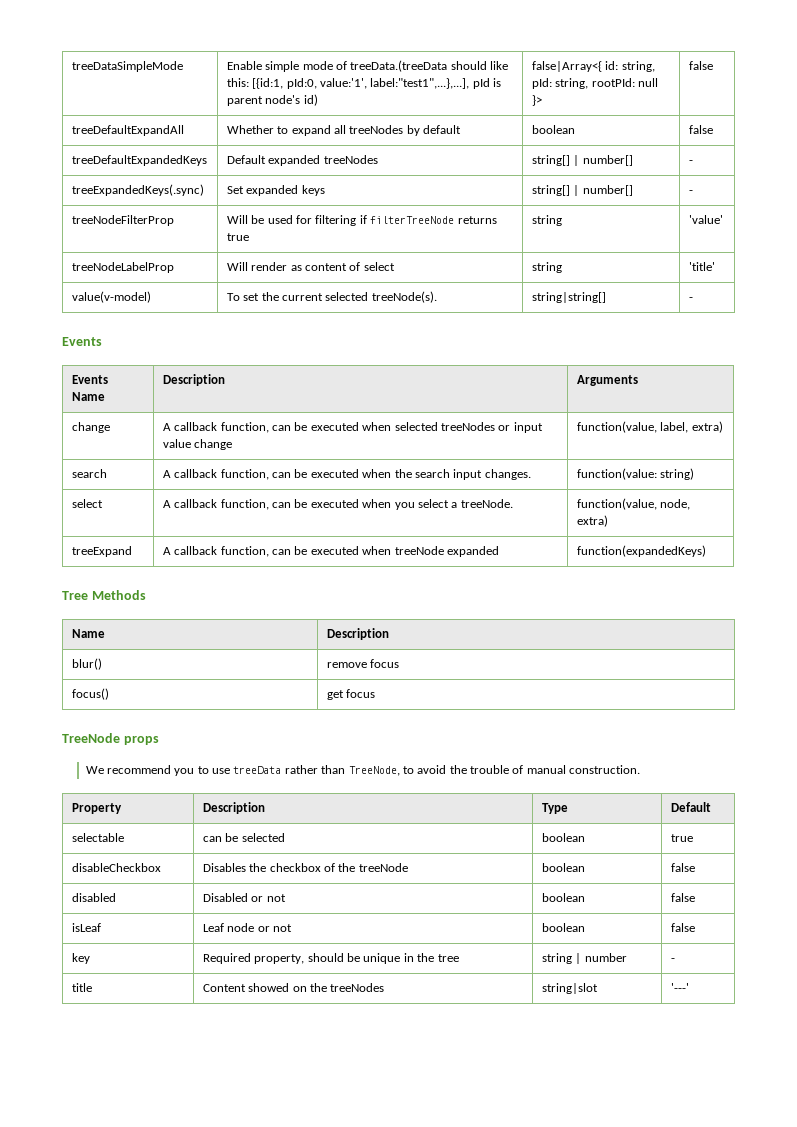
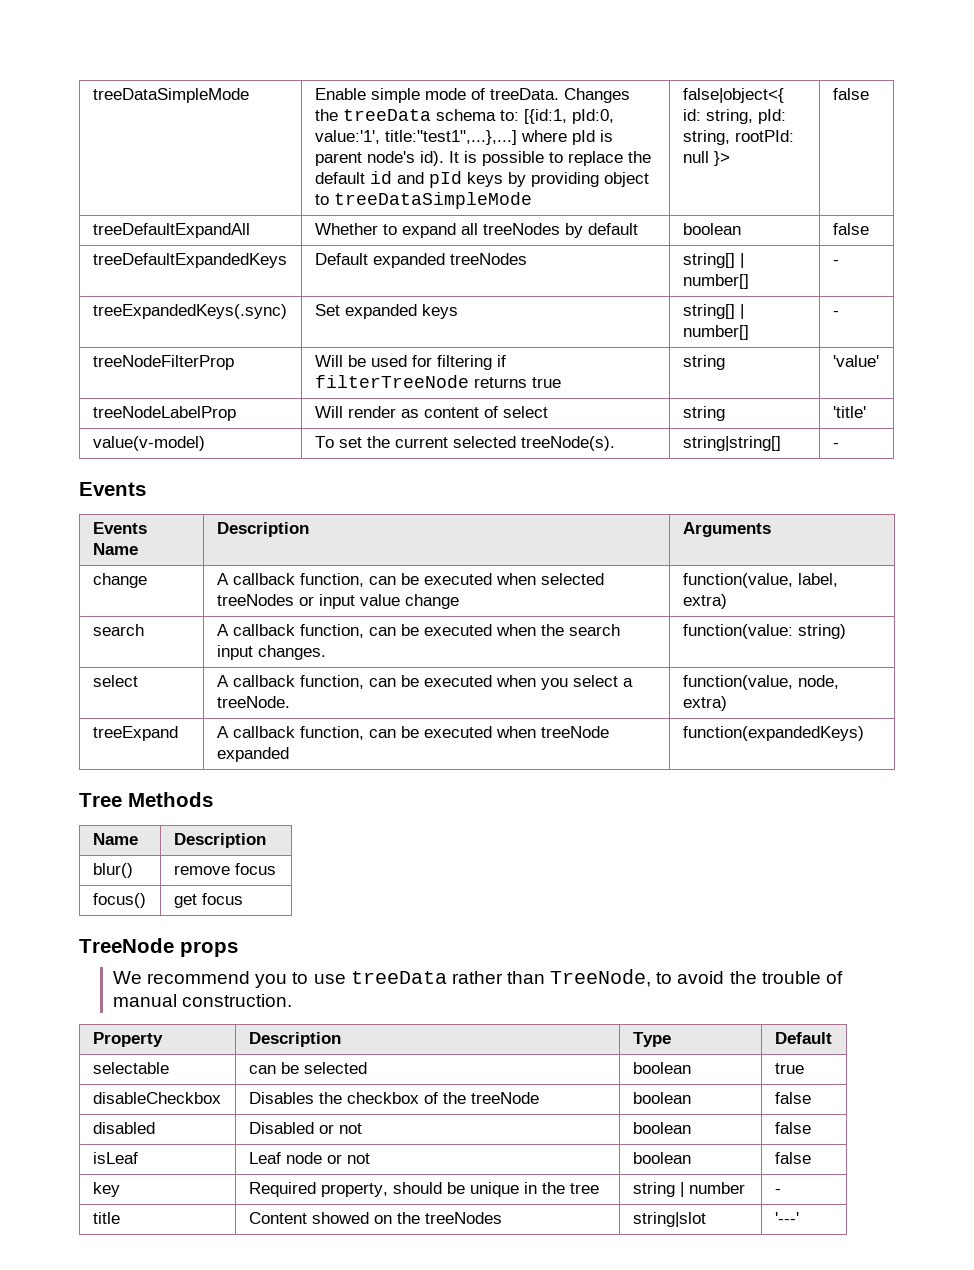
[350,60,509,72] [226,78,249,87] treeData.(treeData should like this: -> [489,88,630,103] [314,109,519,121] treeData. Changes the treeData schema to:
[370,78,470,89] label:"test1",...},...], -> [384,130,567,145] title:"test1",...},...] where
[303,94,318,106] [531,61,602,72] id) | false|Array<{ -> [419,151,651,166] [314,171,649,188] [314,192,532,209] [682,88,784,103] id). It is possible to replace the default id and pId keys by providing object to treeDataSimpleMode | false|object<{

